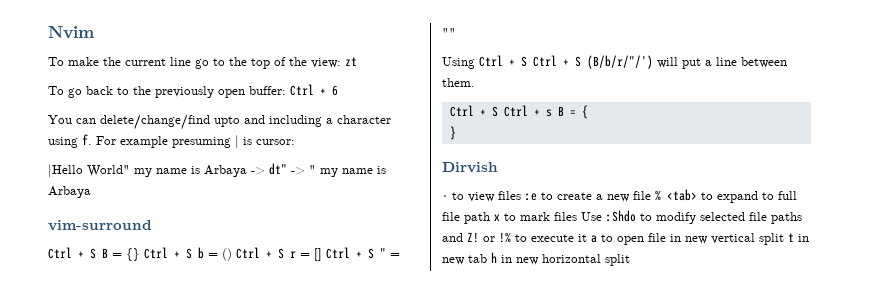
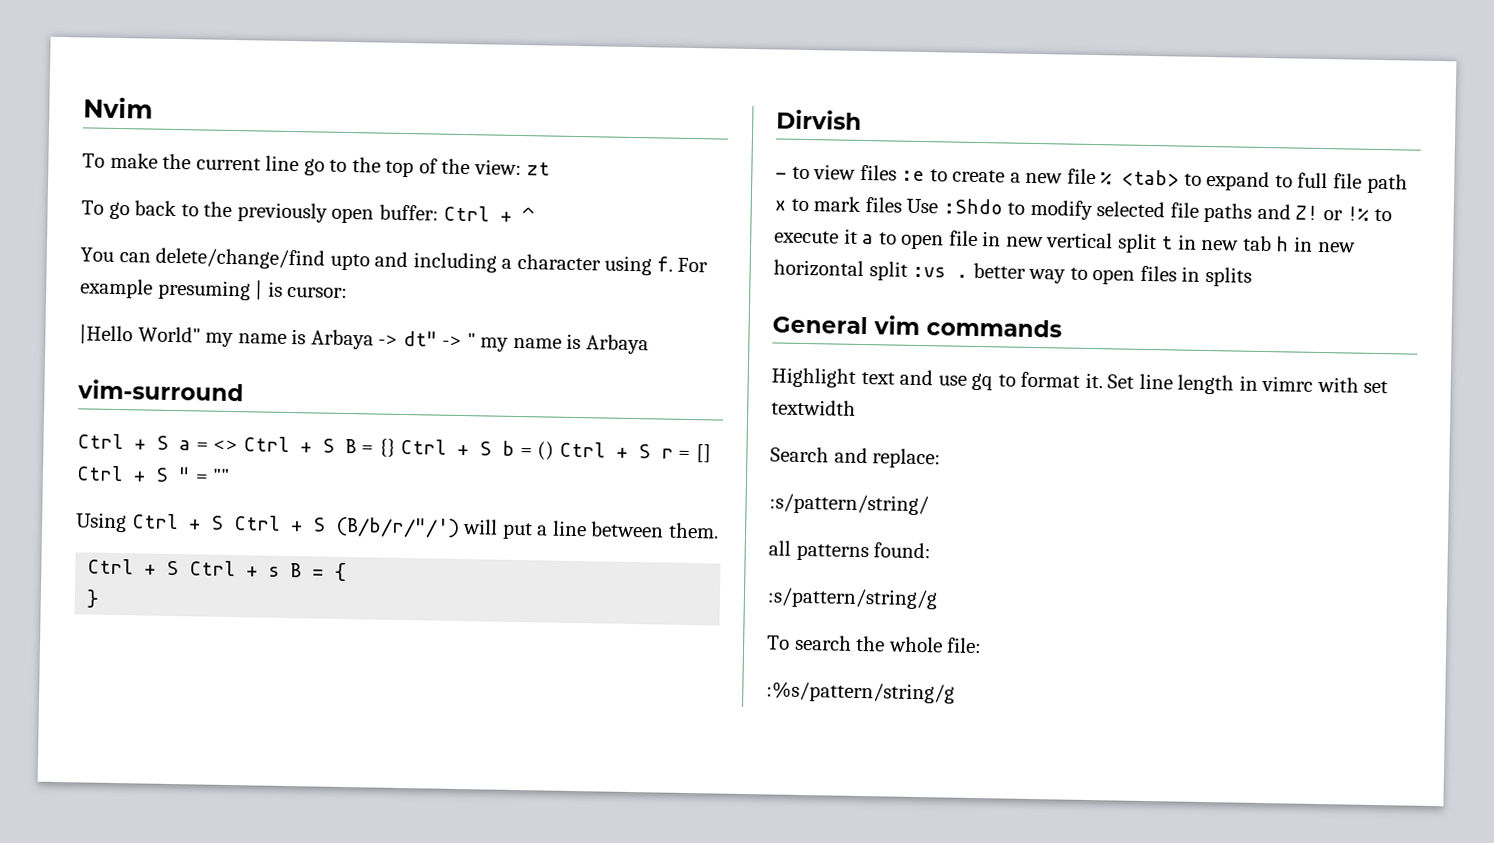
[332,85,338,96] 6 -> [522,207,536,223] ^
(96, 253) none -> [179,436,335,453] a = <> Ctrl + S
(630, 260) none -> [912,262,1252,287] [772,315,1062,338] [771,367,1389,395] [771,399,856,416] [770,446,942,469] [769,493,929,516] [768,540,932,562] [767,587,938,610] [767,634,983,654] [766,681,955,704] :vs . better way to open files in splits // General vim commands // Highlight text and use gq to format it. Set line length in vimrc with set textwidth // Search and replace: // :s/pattern/string/ // all patterns found: // :s/pattern/string/g // To search the whole file: // :%s/pattern/string/g

